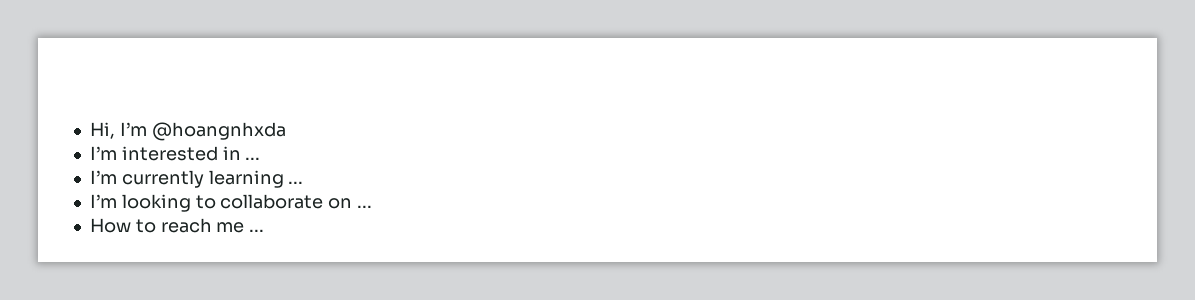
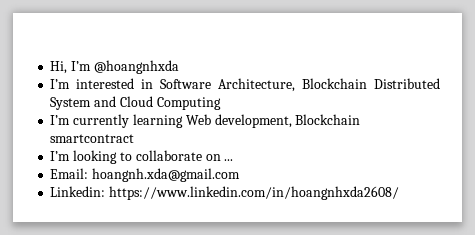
[245,157,261,160] ... -> [160,78,440,92] [50,96,221,110] Software Architecture, Blockchain Distributed System and Cloud Computing
[288,181,304,184] ... -> [185,114,361,128] [50,134,135,143] Web development, Blockchain smartcontract
[89,218,265,233] How to reach me ... -> [50,168,241,182] [50,186,400,200] Email: hoangnh.xda@gmail.com // Linkedin: https://www.linkedin.com/in/hoangnhxda2608/

